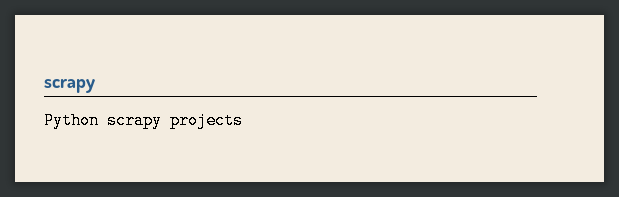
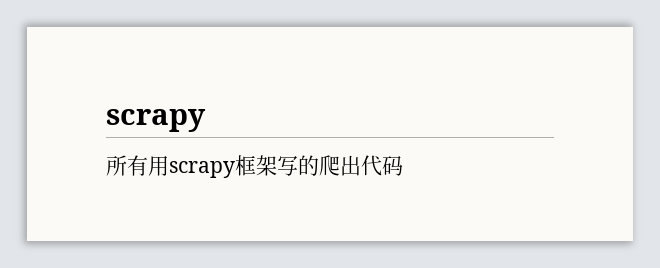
[44,112,243,129] Python scrapy projects -> [106,155,403,178] 所有用scrapy框架写的爬出代码

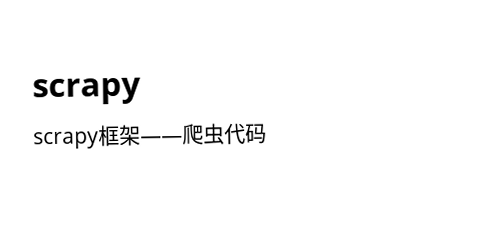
[106,155,169,176] 所有用 -> (141, 91) none
[277,155,361,176] 写的爬出 -> [140,123,225,145] ——爬虫

